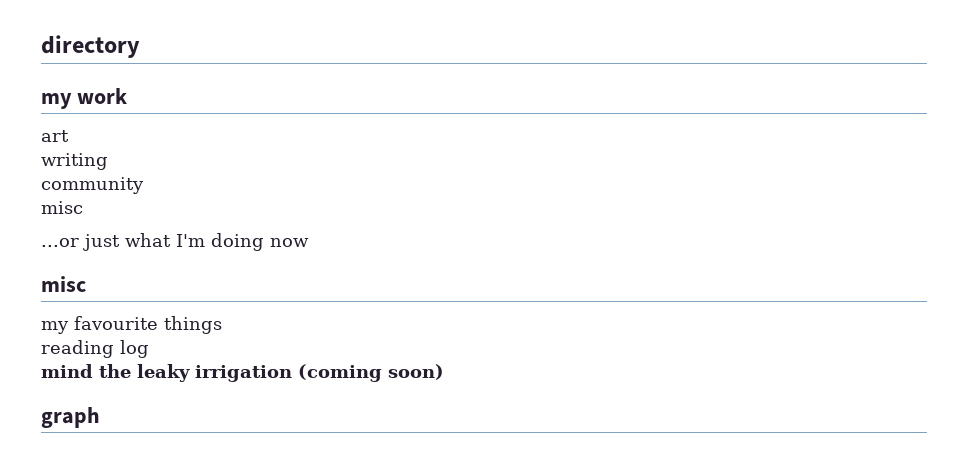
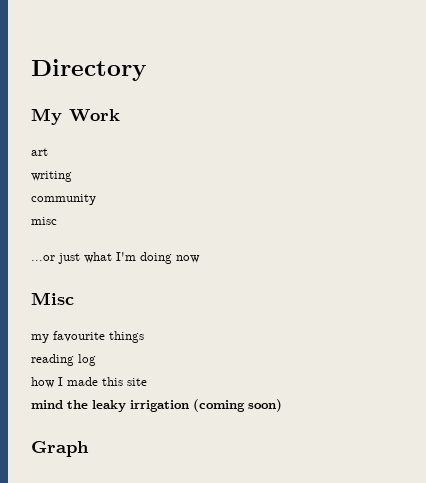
[41,35,140,58] [41,88,127,109] directory // my work -> [31,59,147,81] [31,108,120,125] Directory // My Work
[41,276,86,292] misc -> [31,292,74,305] Misc
(149, 349) none -> [31,377,147,388] // how I made this site
[41,407,100,428] graph -> [31,441,89,457] Graph

